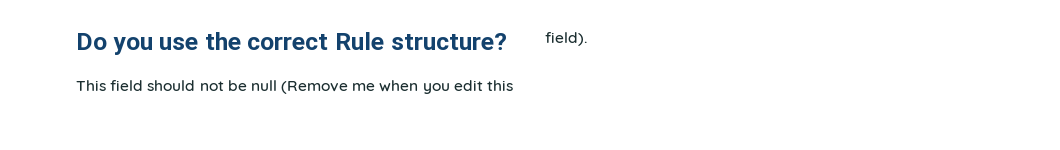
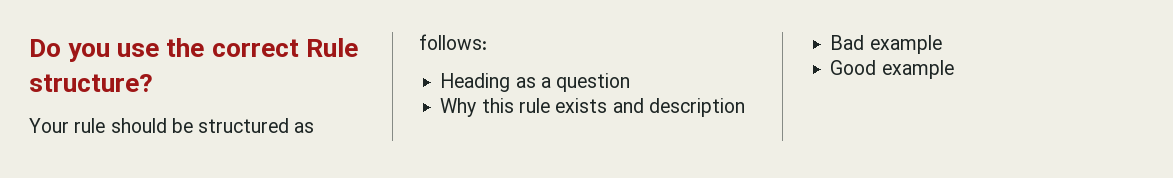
[76,80,514,94] [545,32,587,46] This field should not be null (Remove me when you edit this field). -> [29,118,315,133] [419,34,487,50] [440,73,631,92] [440,98,745,117] [830,35,942,54] [830,60,954,79] Your rule should be structured as follows: // Heading as a question // Why this rule exists and description // Bad example // Good example

